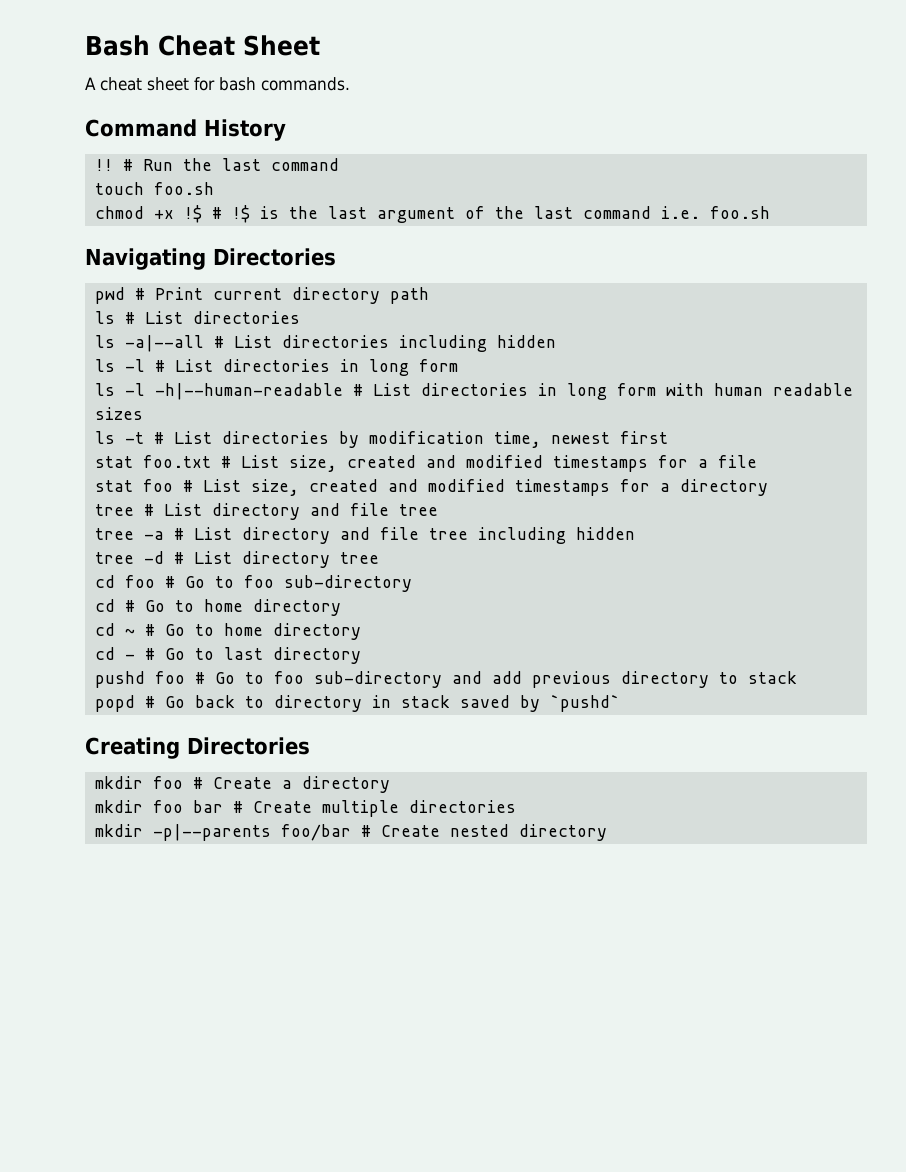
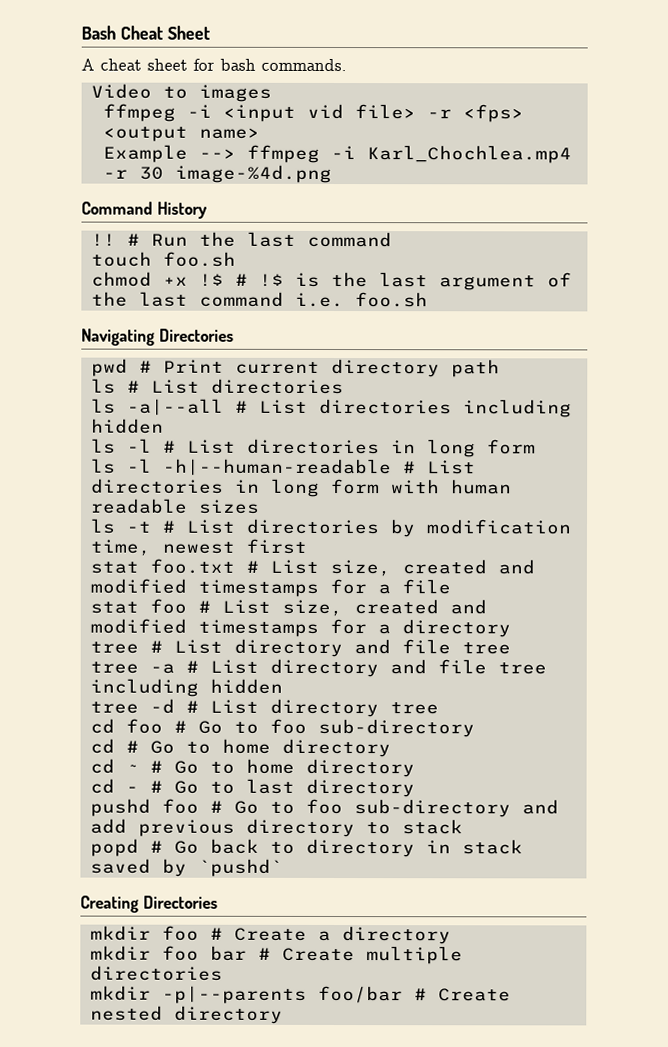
(350, 84) none -> [90,83,272,102] [102,103,524,123] [102,126,260,142] [102,144,572,164] [102,164,332,183] // Video to images // ffmpeg -i <input vid file> -r <fps> <output name> // Example --> ffmpeg -i Karl_Chochlea.mp4 -r 30 image-%4d.png

